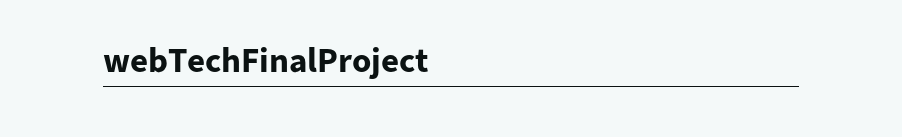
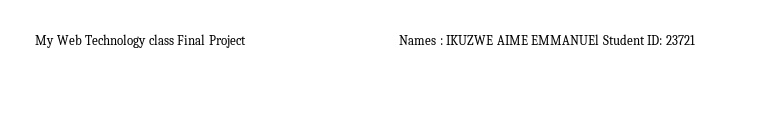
[103,47,428,79] webTechFinalProject -> [35,34,246,48] [399,34,695,45] My Web Technology class Final Project // Names : IKUZWE AIME EMMANUEl Student ID: 23721

